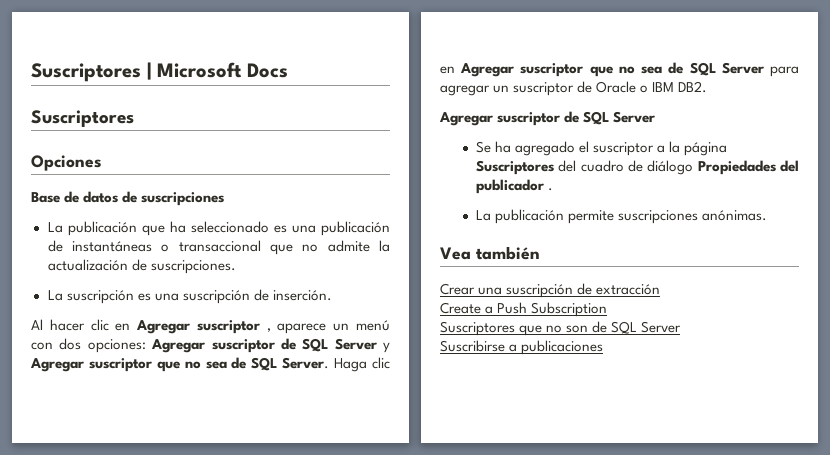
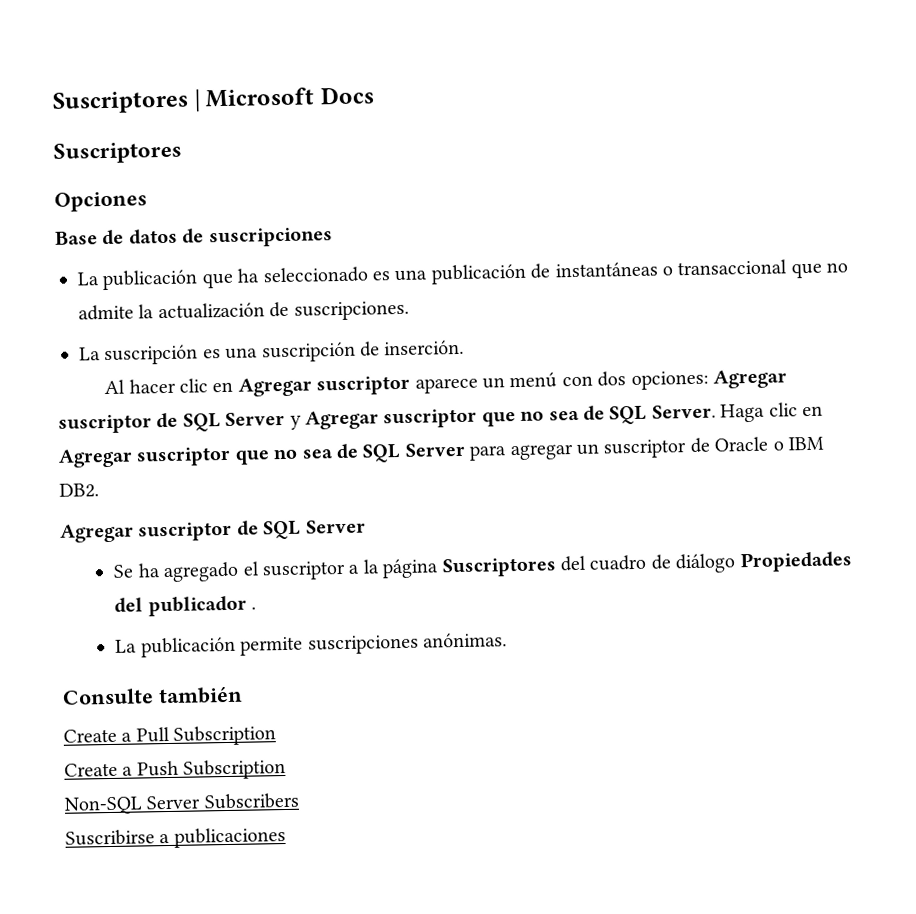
[266,328,271,332] , -> (411, 385) none
[440,247,471,260] Vea -> [62,688,154,705] Consulte
[440,283,661,298] Crear una suscripción de extracción -> [63,725,277,746] Create a Pull Subscription
[440,321,682,336] Suscriptores que no son de SQL Server -> [64,792,299,815] Non-SQL Server Subscribers

